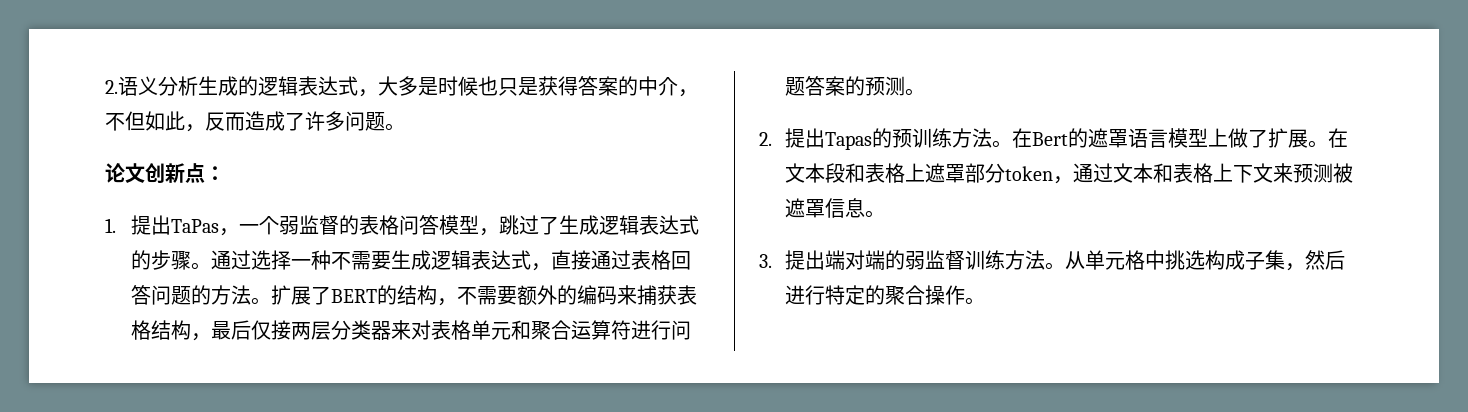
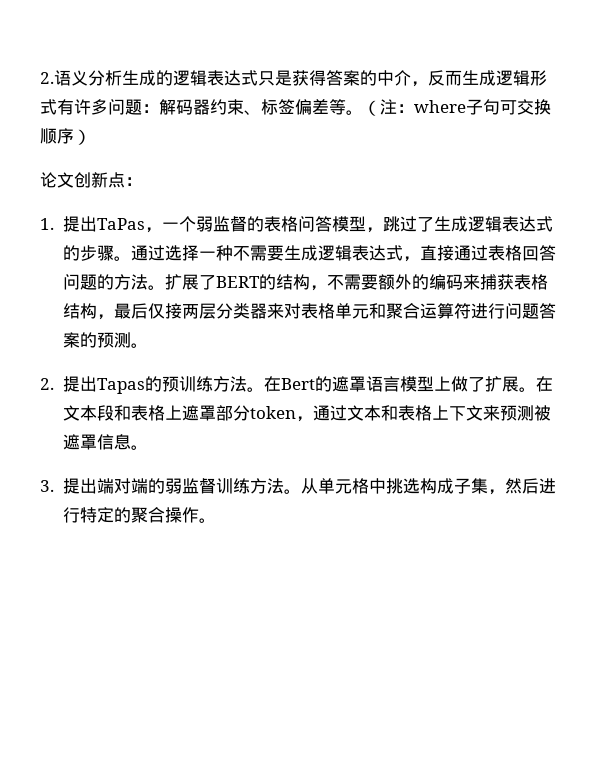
[358,76,498,97] ，大多是时候也 -> (258, 78) none
[105,111,405,132] 不但如此，反而造成了许多问题。 -> [428,70,547,86] [40,99,551,116] [40,128,91,145] 反而生成逻辑形式有许多问题：解码器约束、标签偏差等。（注：where子句可交换顺序）

